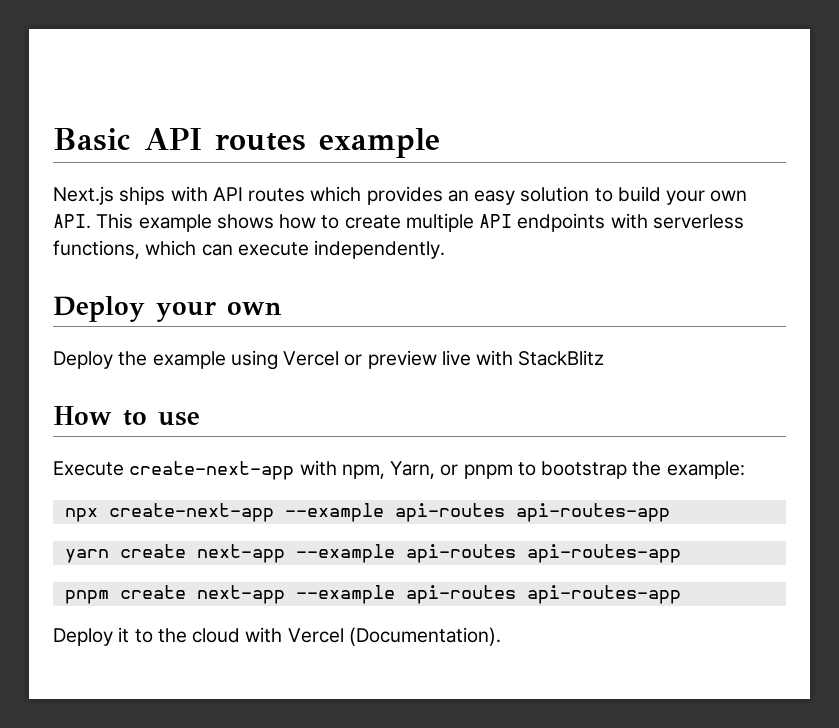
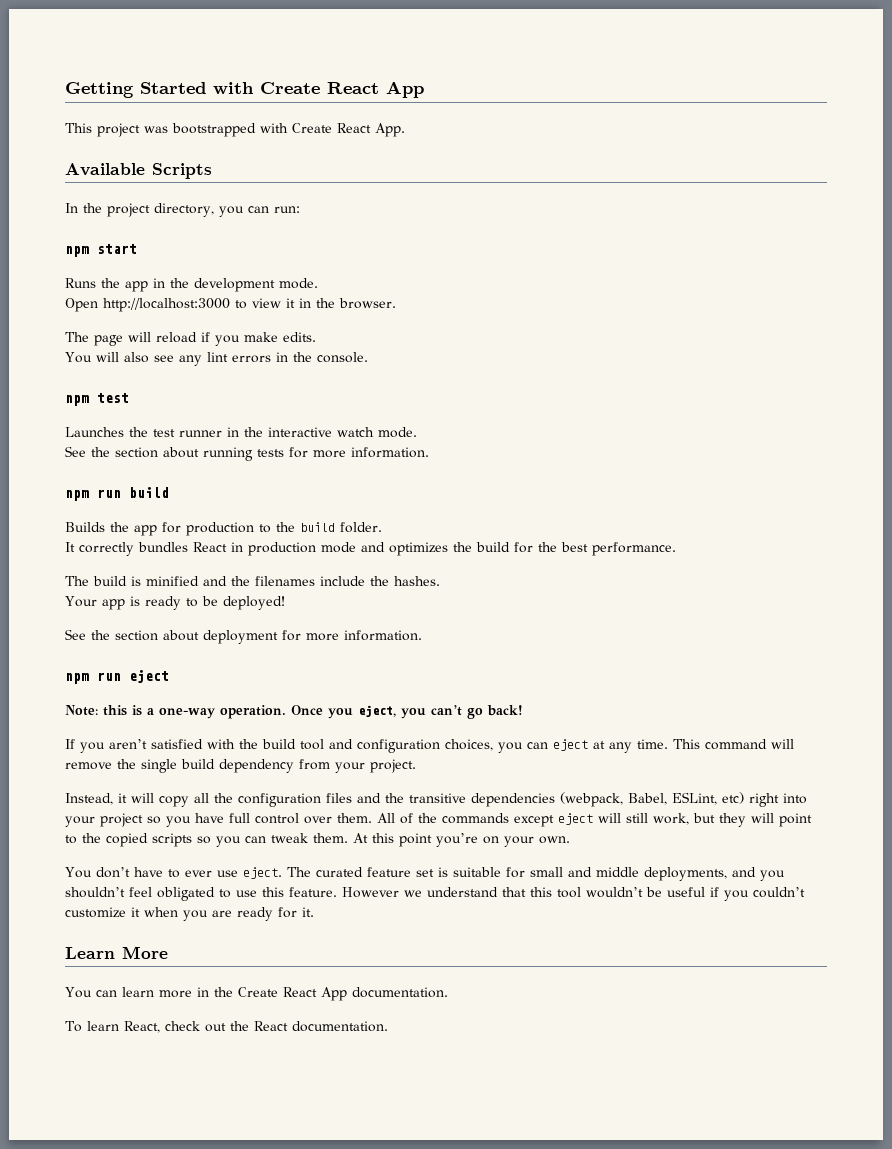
[53,128,440,158] [53,186,748,205] [53,213,744,232] [53,240,446,259] [53,296,282,322] [53,350,605,370] [53,406,200,426] [53,460,745,480] [64,503,670,522] [64,544,681,563] [64,585,681,604] [53,627,501,646] Basic API routes example // Next.js ships with API routes which provides an easy solution to build your own API. This example shows how to create multiple API endpoints with serverless functions, which can execute independently. // Deploy your own // Deploy the example using Vercel or preview live with StackBlitz // How to use // Execute create-next-app with npm, Yarn, or pnpm to bootstrap the example: // npx create-next-app --example api-routes api-routes-app // yarn create next-app --example api-routes api-routes-app // pnpm create next-app --example api-routes api-routes-app // Deploy it to the cloud with Vercel (Documentation). -> [65,81,424,98] [65,123,405,137] [65,163,212,179] [65,203,300,217] [65,244,137,257] [65,278,318,292] [65,298,396,312] [65,332,316,346] [65,352,368,366] [65,393,129,406] [65,427,417,438] [65,446,429,461] [65,487,169,501] [65,522,382,536] [65,542,676,556] [65,576,440,586] [65,596,285,610] [65,629,422,644] [65,670,169,684] [65,705,523,719] [65,739,794,753] [65,759,416,773] [65,792,807,807] [65,813,812,827] [65,833,570,847] [65,867,785,881] [65,887,805,901] [65,907,314,921] [65,946,168,959] [65,987,448,1001] [65,1021,388,1033] Getting Started with Create React App // This project was bootstrapped with Create React App. // Available Scripts // In the project directory, you can run: // npm start // Runs the app in the development mode. // Open http://localhost:3000 to view it in the browser. // The page will reload if you make edits. // You will also see any lint errors in the console. // npm test // Launches the test runner in the interactive watch mode. // See the section about running tests for more information. // npm run build // Builds the app for production to the build folder. // It correctly bundles React in production mode and optimizes the build for the best performance. // The build is minified and the filenames include the hashes. // Your app is ready to be deployed! // See the section about deployment for more information. // npm run eject // Note: this is a one-way operation. Once you eject, you can’t go back! // If you aren’t satisfied with the build tool and configuration choices, you can eject at any time. This command will remove the single build dependency from your project. // Instead, it will copy all the configuration files and the transitive dependencies (webpack, Babel, ESLint, etc) right into your project so you have full control over them. All of the commands except eject will still work, but they will point to the copied scripts so you can tweak them. At this point you’re on your own. // You don’t have to ever use eject. The curated feature set is suitable for small and middle deployments, and you shouldn’t feel obligated to use this feature. However we understand that this tool wouldn’t be useful if you couldn’t customize it when you are ready for it. // Learn More // You can learn more in the Create React App documentation. // To learn React, check out the React documentation.

